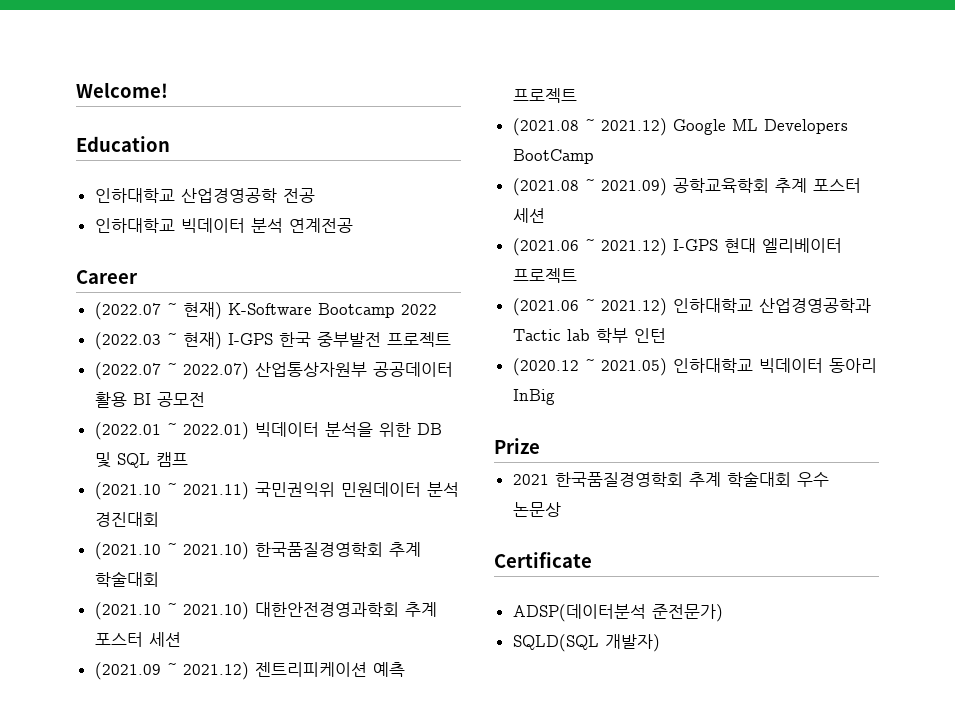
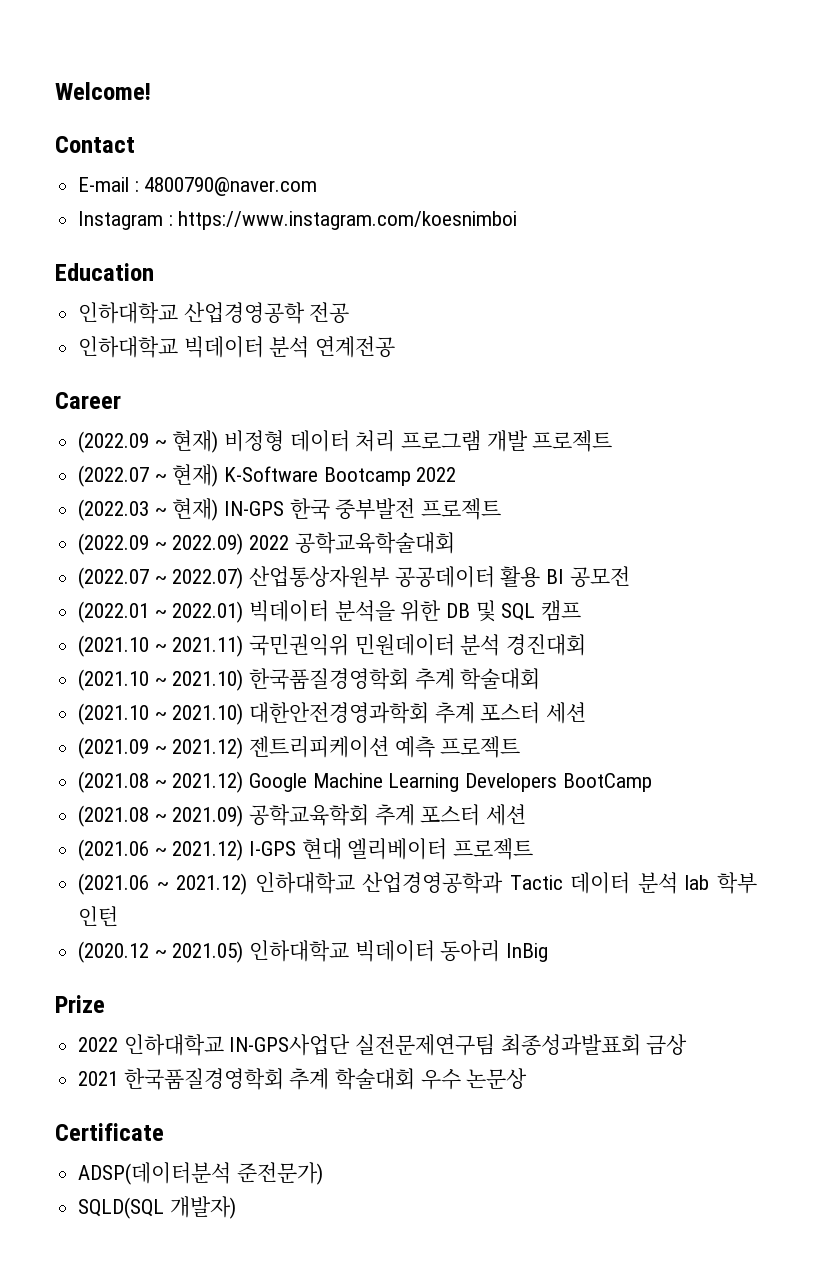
(168, 90) none -> [55,136,135,153] [78,177,318,196] [78,211,518,230] // Contact // E-mail : 4800790@naver.com // Instagram : https://www.instagram.com/koesnimboi
(138, 277) none -> [78,430,613,453] // (2022.09 ~ 현재) 비정형 데이터 처리 프로그램 개발 프로젝트
[227,333,273,345] I-GPS -> [224,501,285,516] IN-GPS
(451, 339) none -> [78,532,455,555] // (2022.09 ~ 2022.09) 2022 공학교육학술대회
[731,119,758,131] ML -> [312,773,460,792] Machine Learning
(561, 335) none -> [570,872,678,894] 데이터 분석
(540, 446) none -> [78,1034,688,1056] // 2022 인하대학교 IN-GPS사업단 실전문제연구팀 최종성과발표회 금상

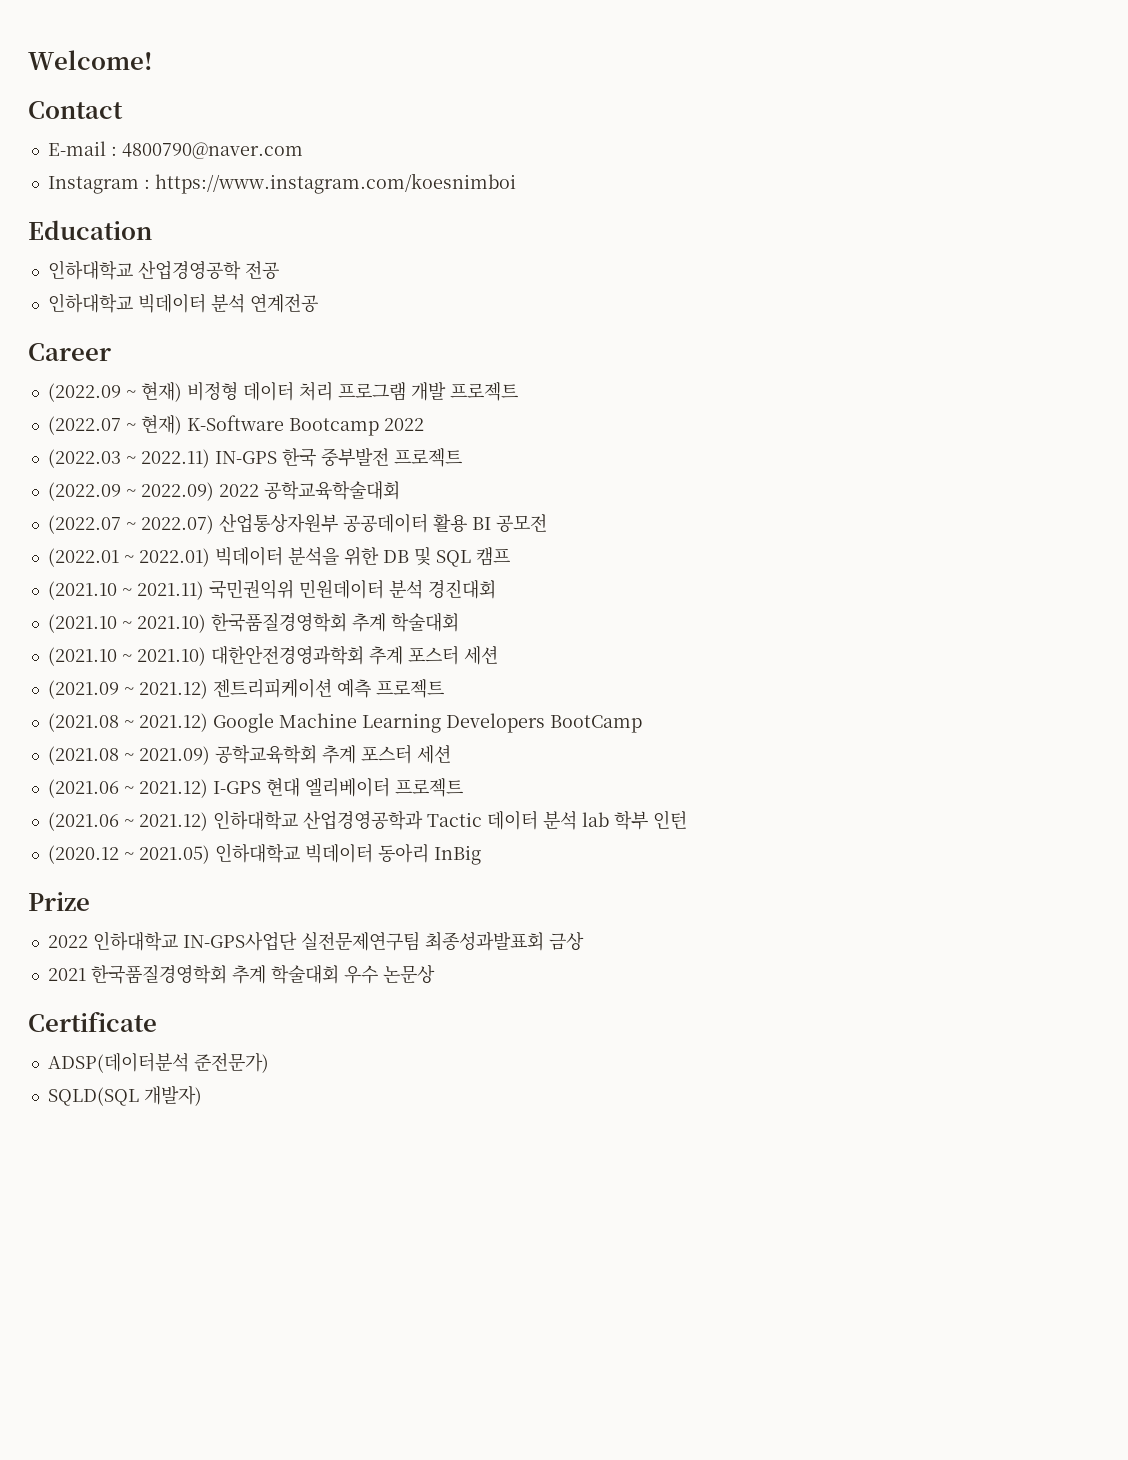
[172,498,219,521] 현재) -> [140,449,210,468] 2022.11)

